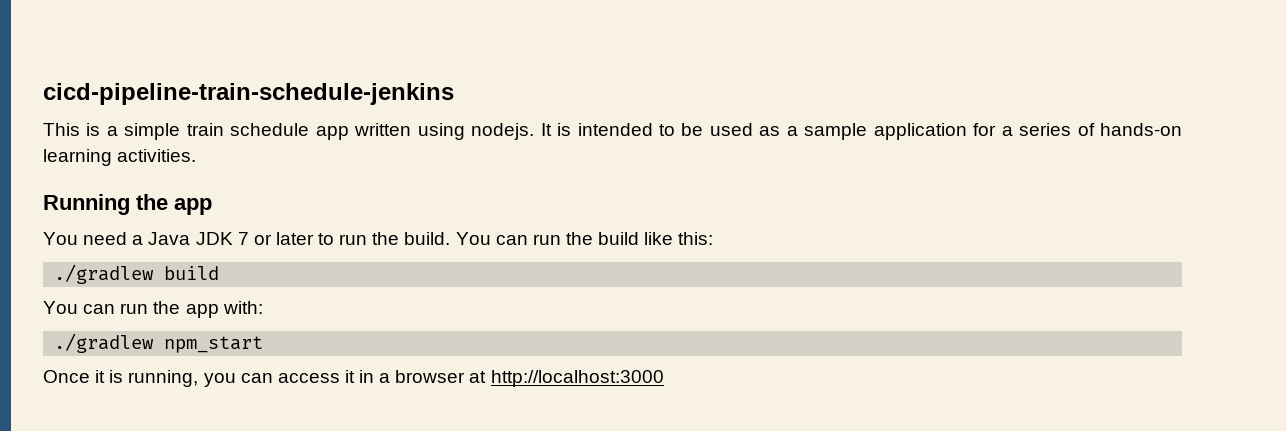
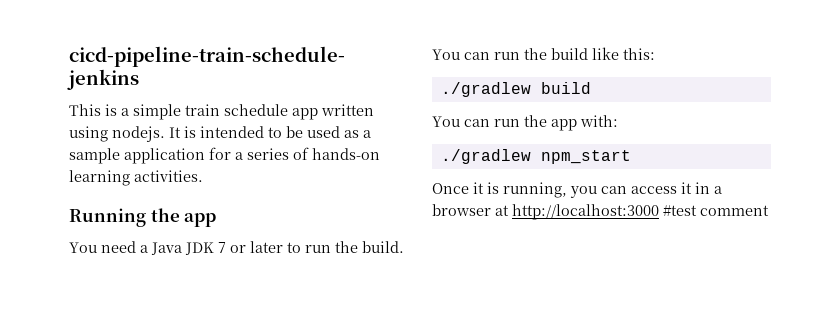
(664, 378) none -> [663,205,769,216] #test comment

